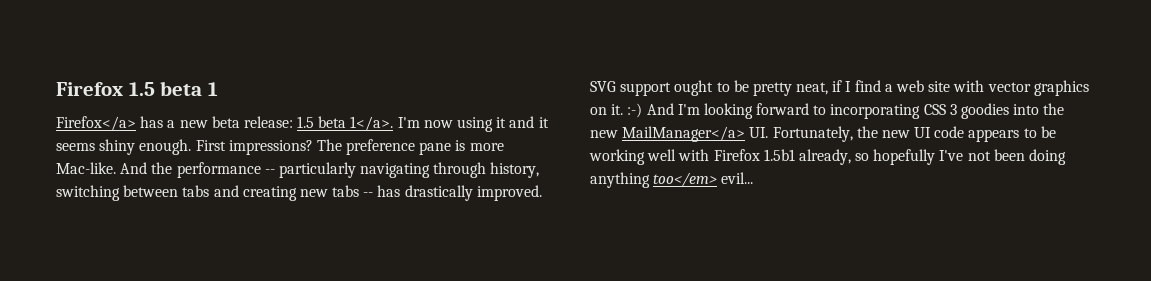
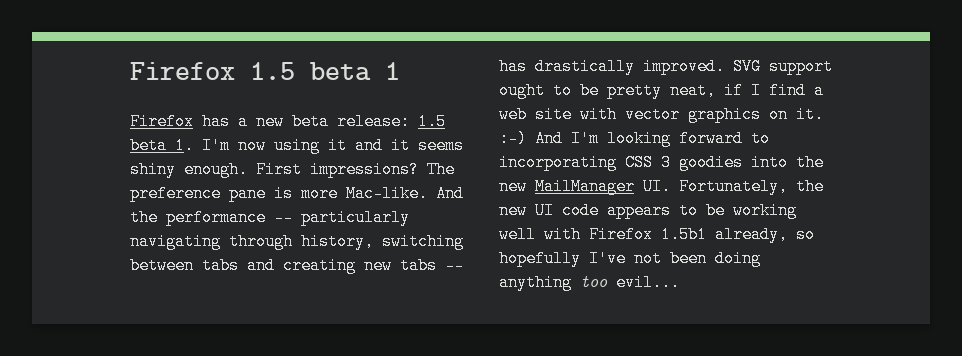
[56,116,136,131] Firefox</a> -> [130,113,194,130] Firefox
[350,116,394,131] 1</a>. -> [175,137,194,154] 1.
[622,126,746,142] MailManager</a> -> [535,178,635,195] MailManager
[653,172,718,187] too</em> -> [580,275,608,287] too

